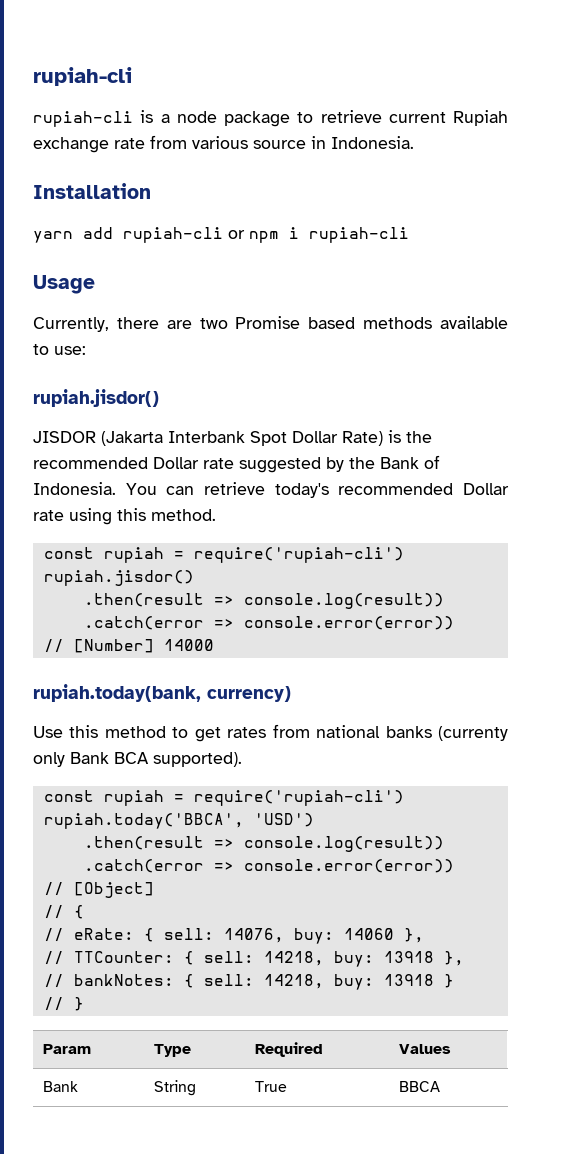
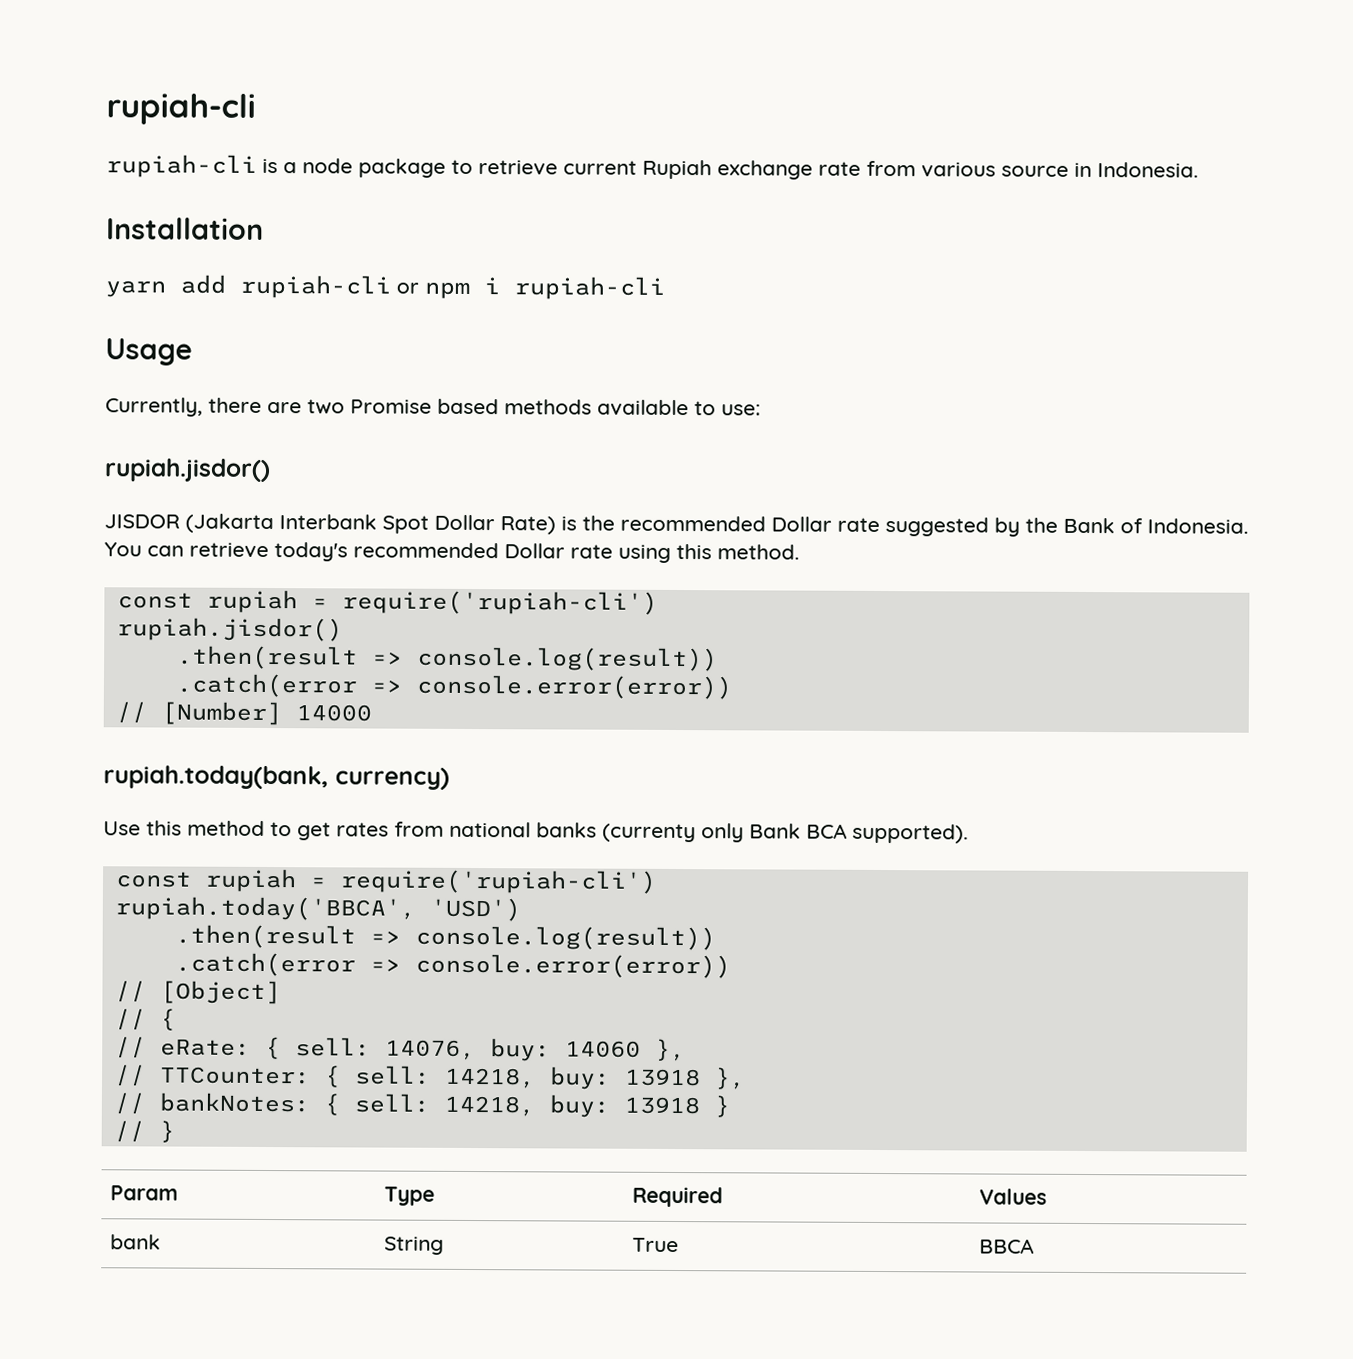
[42,1081,78,1092] Bank -> [110,1234,162,1250] bank

